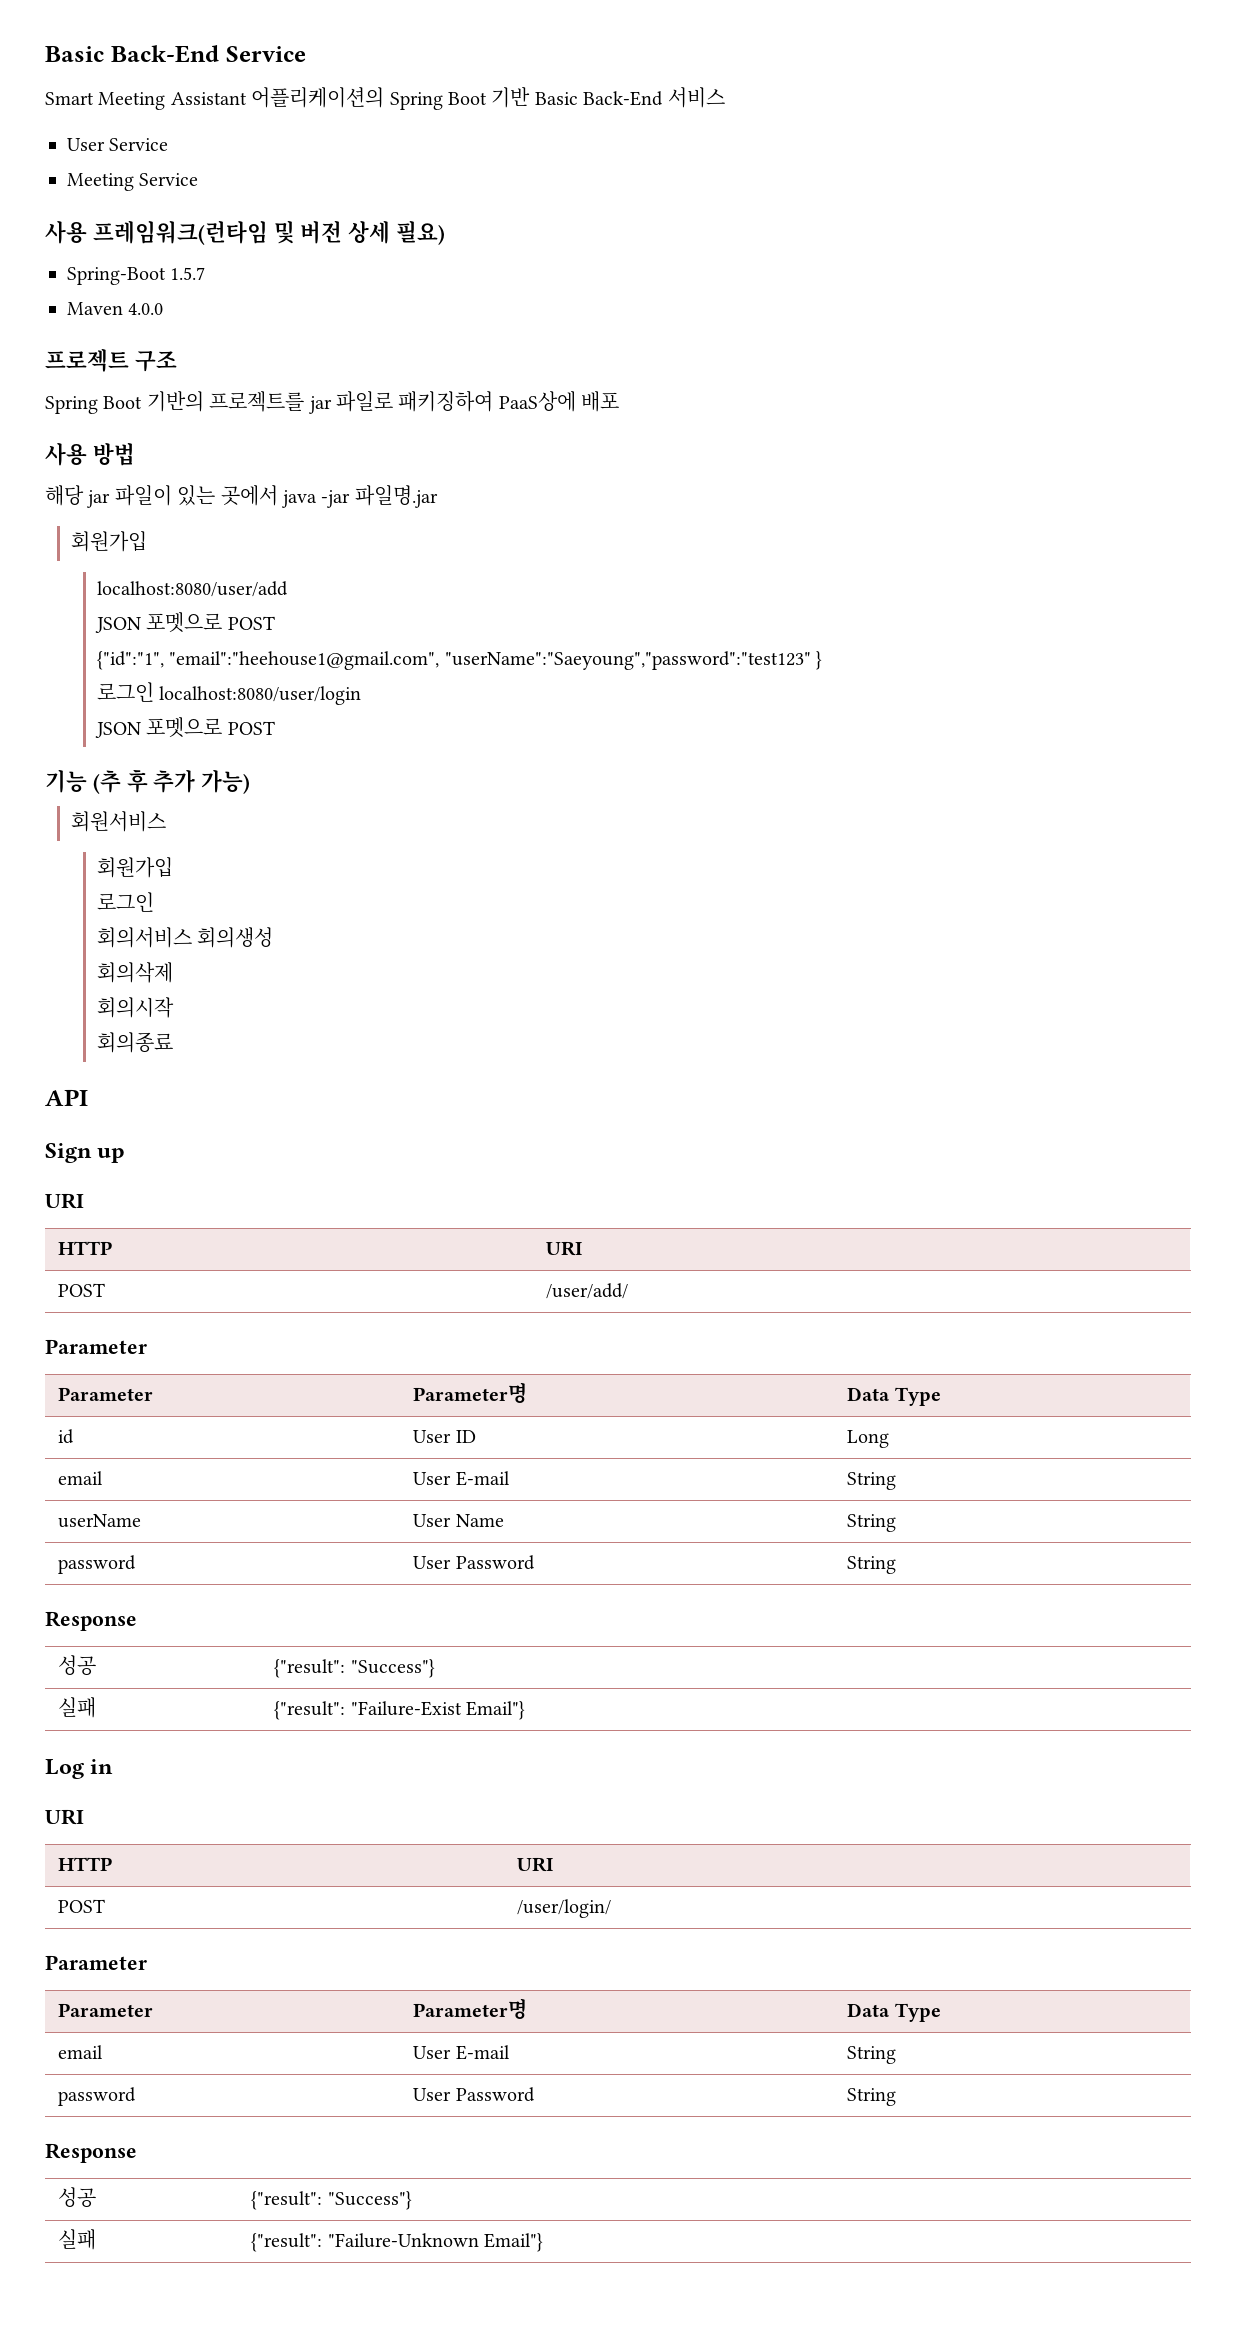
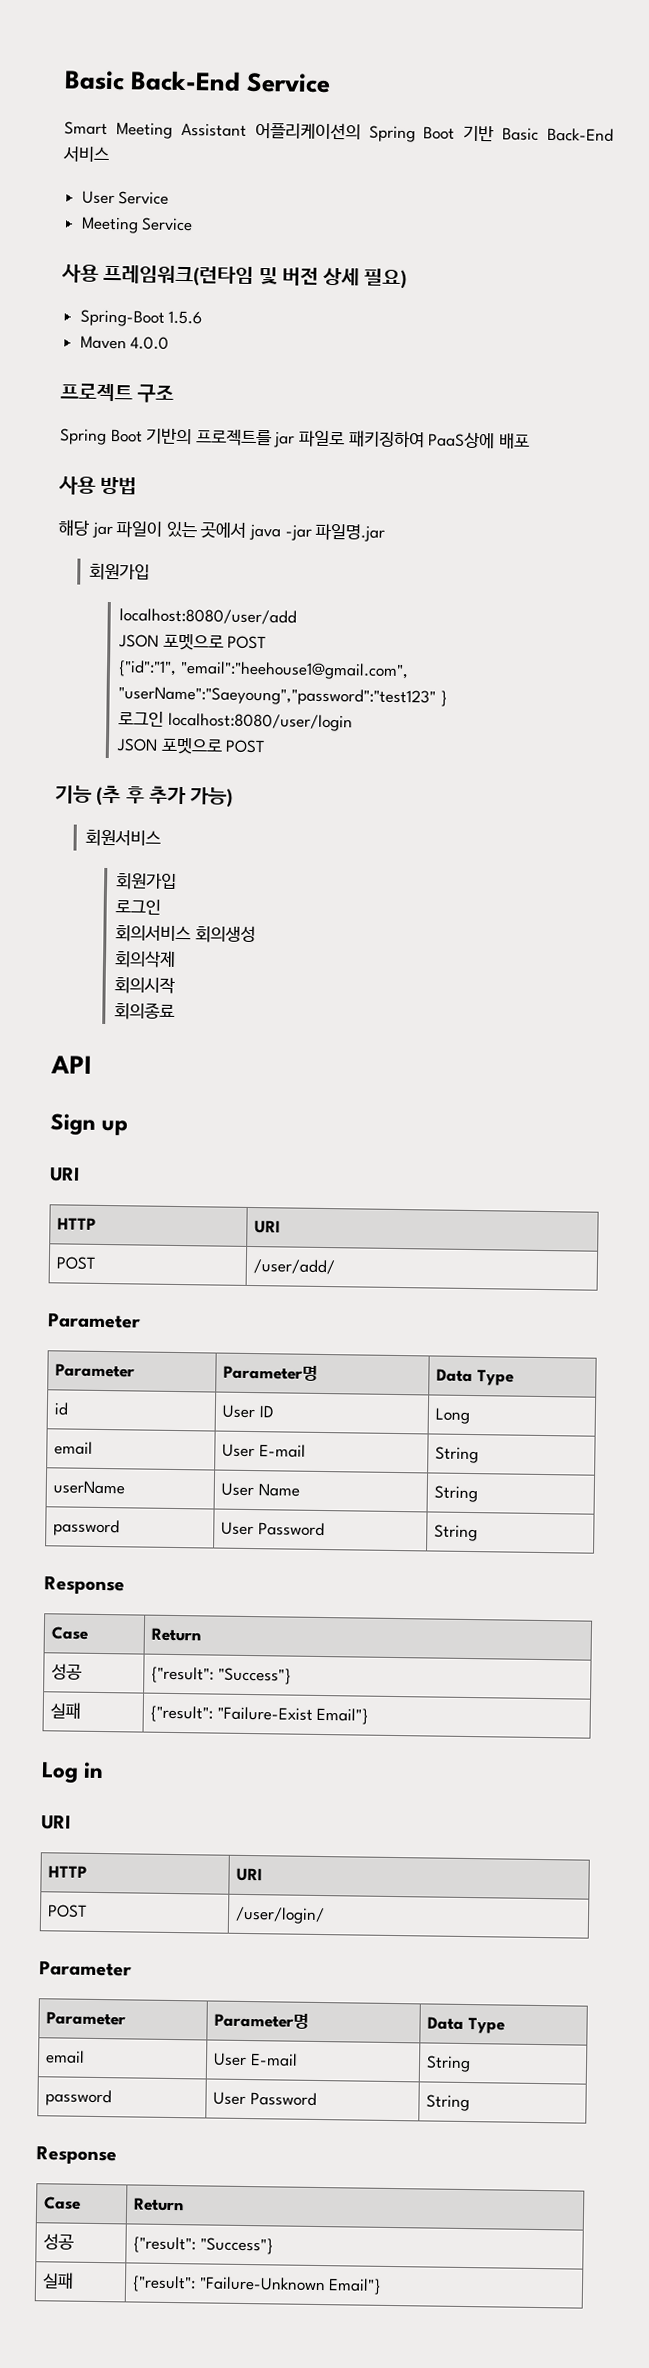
[170,267,206,280] 1.5.7 -> [168,310,203,325] 1.5.6
(137, 1621) none -> [51,1626,89,1640] [151,1627,202,1642] // Case | Return
(137, 2153) none -> [44,2196,82,2210] [134,2197,185,2212] // Case | Return

